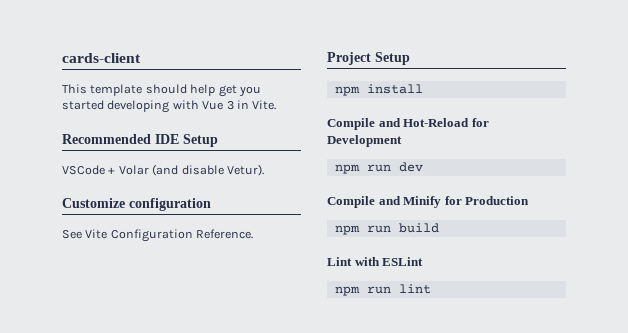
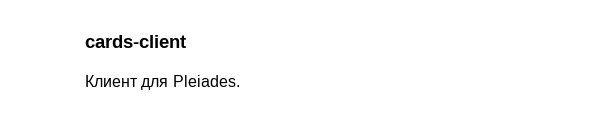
[62,84,261,97] [62,100,277,113] [62,134,218,147] [62,164,264,176] [62,198,211,211] [62,229,254,242] [327,52,410,65] [334,84,423,96] [327,118,489,130] [327,135,402,147] [334,162,423,174] [327,196,530,208] [334,223,439,235] [327,257,424,266] [334,284,431,296] This template should help get you started developing with Vue 3 in Vite. // Recommended IDE Setup // VSCode + Volar (and disable Vetur). // Customize configuration // See Vite Configuration Reference. // Project Setup // npm install // Compile and Hot-Reload for Development // npm run dev // Compile and Minify for Production // npm run build // Lint with ESLint // npm run lint -> [85,75,240,90] Клиент для Pleiades.

